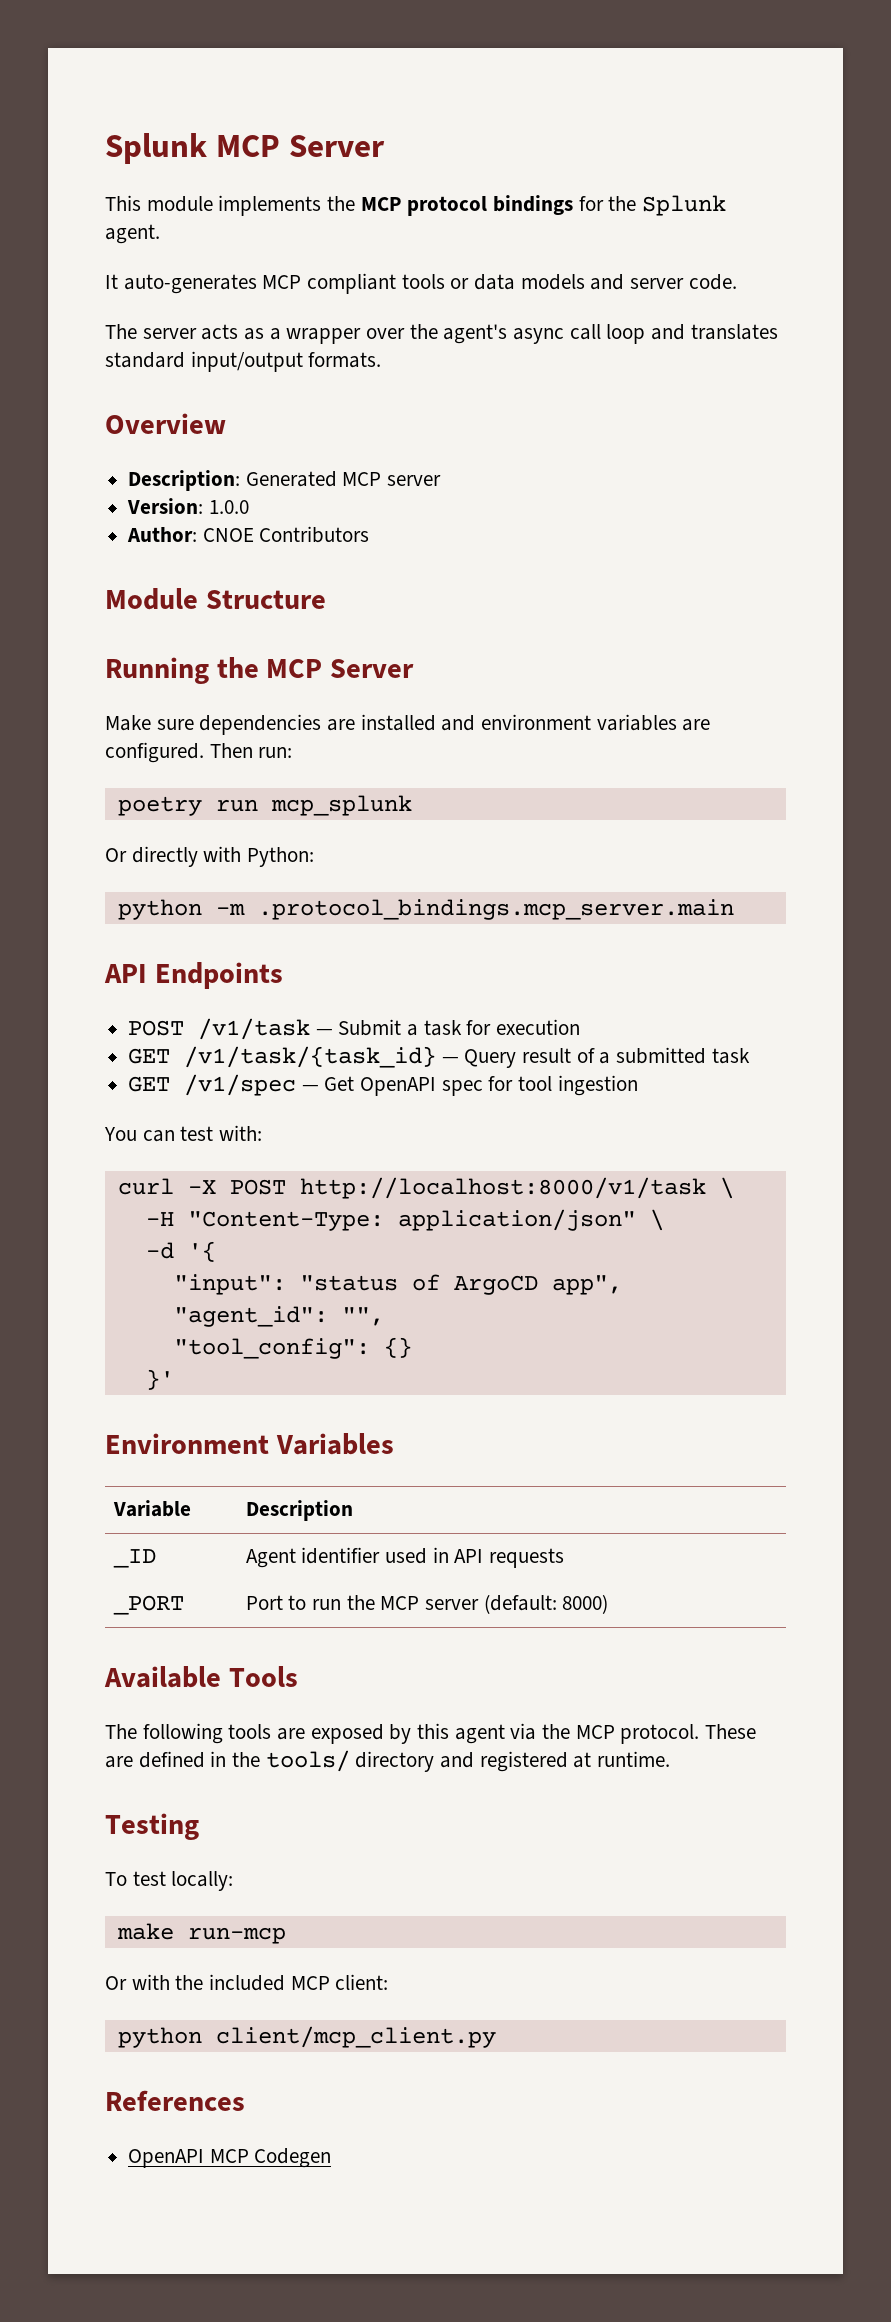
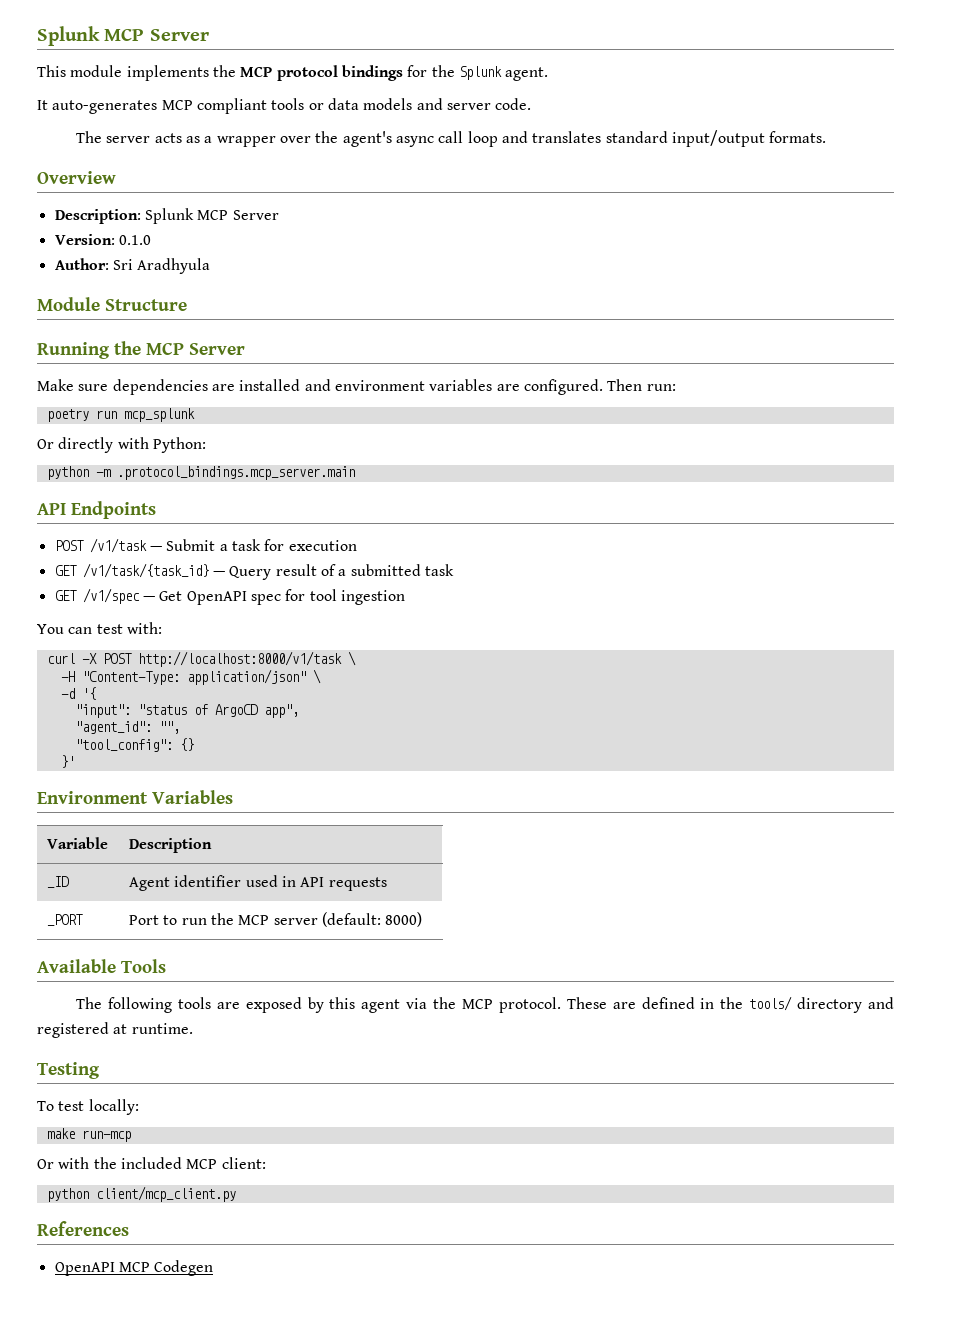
[245,471,442,487] Generated MCP server -> [144,208,279,224] Splunk MCP Server
[208,500,249,514] 1.0.0 -> [118,235,151,245] 0.1.0
[202,526,370,543] CNOE Contributors -> [112,258,211,274] Sri Aradhyula

